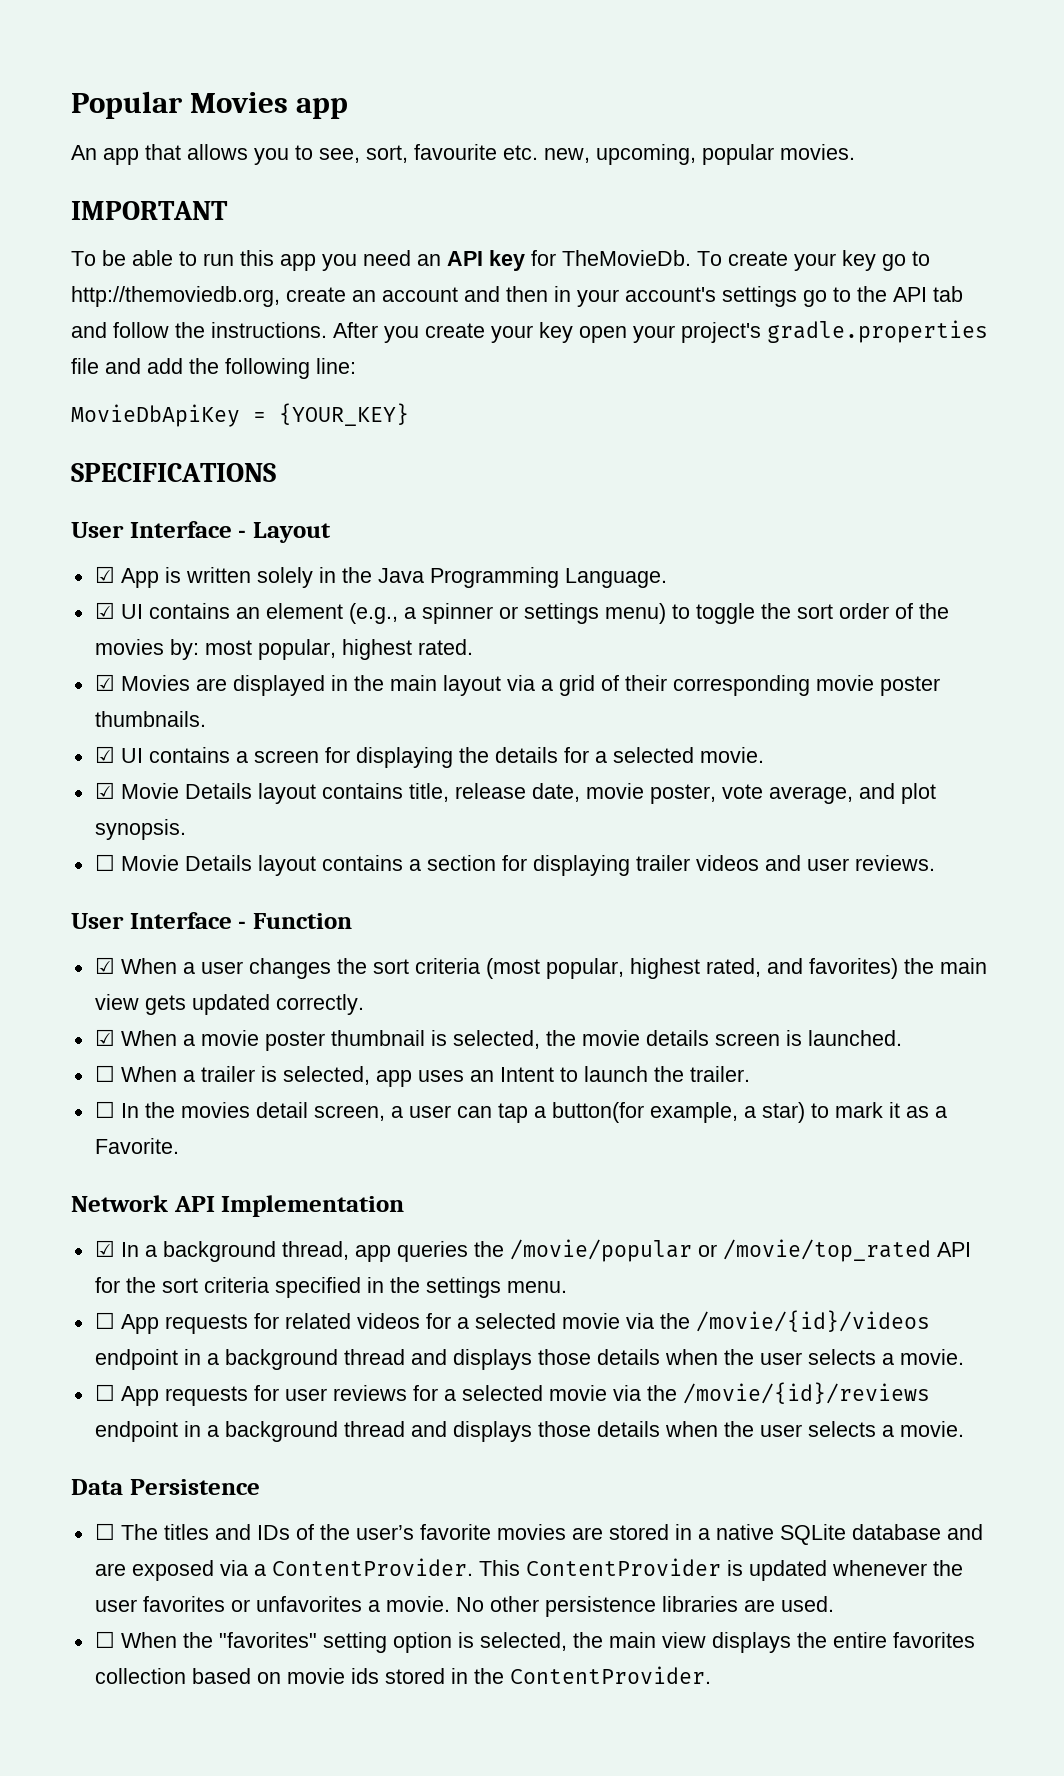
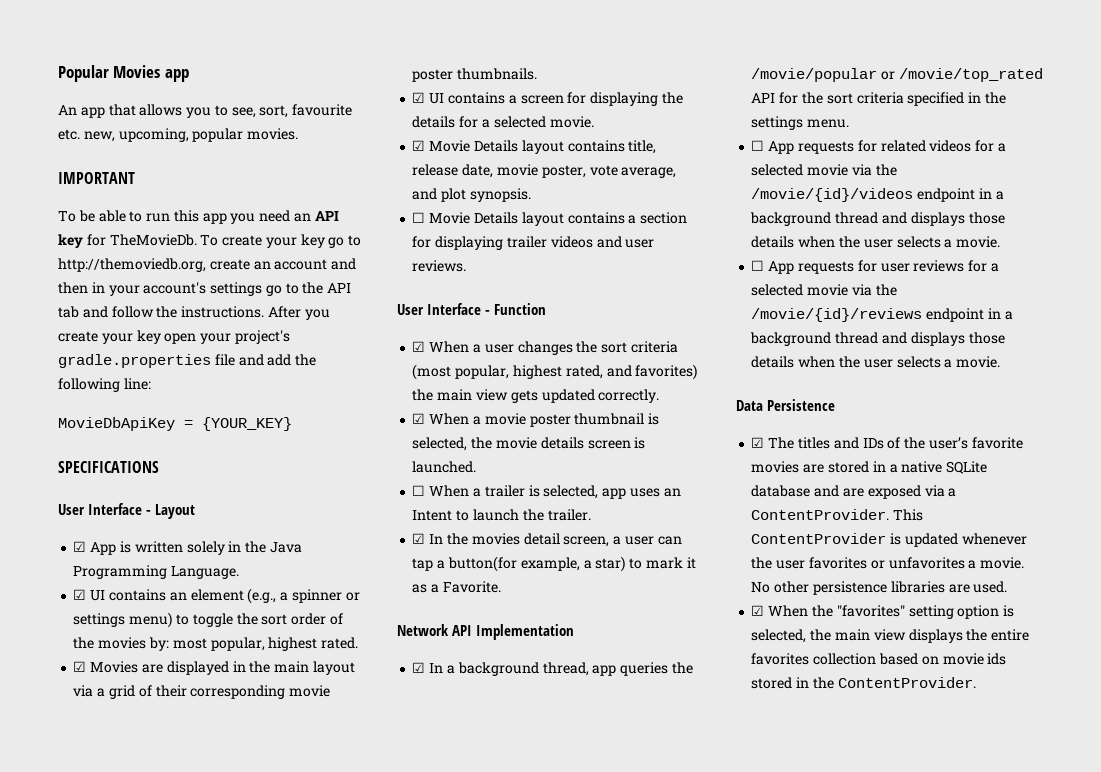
[94,1101,115,1118] ☐ -> [412,533,426,544] ☑
[94,1523,115,1540] ☐ -> [751,437,765,448] ☑
[94,1631,115,1648] ☐ -> [751,605,765,616] ☑

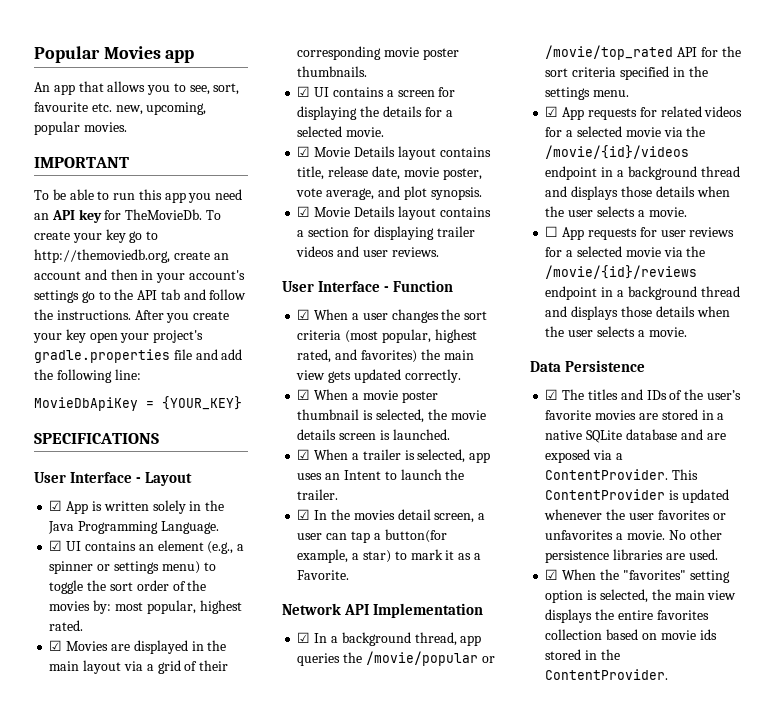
[412,212,426,223] ☐ -> [297,206,311,217] ☑
[412,485,426,496] ☐ -> [297,449,311,460] ☑
[751,140,765,151] ☐ -> [545,106,559,117] ☑

